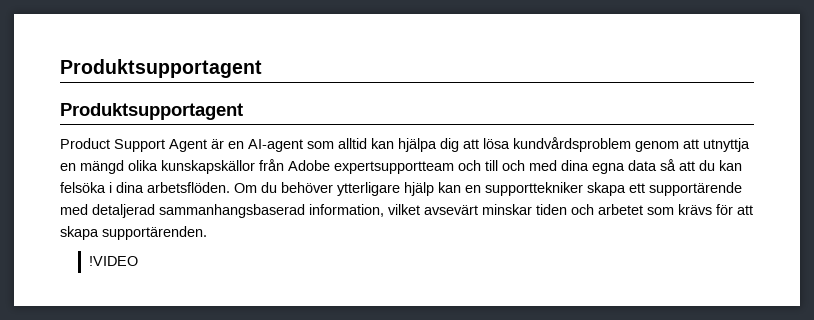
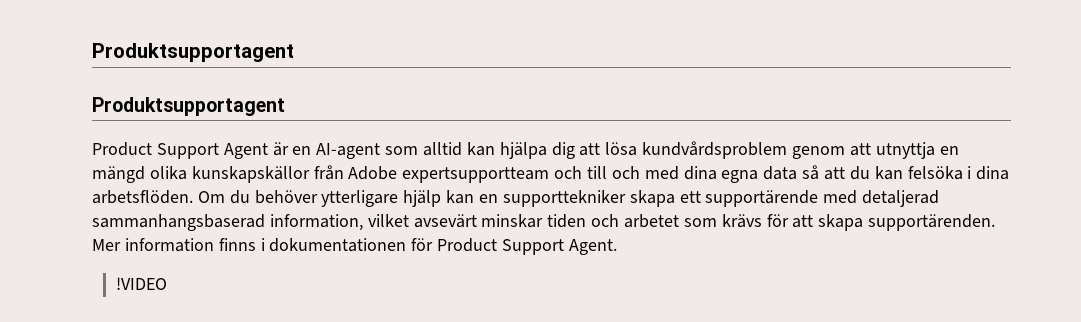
(207, 233) none -> [92,238,617,255] Mer information finns i dokumentationen för Product Support Agent.

